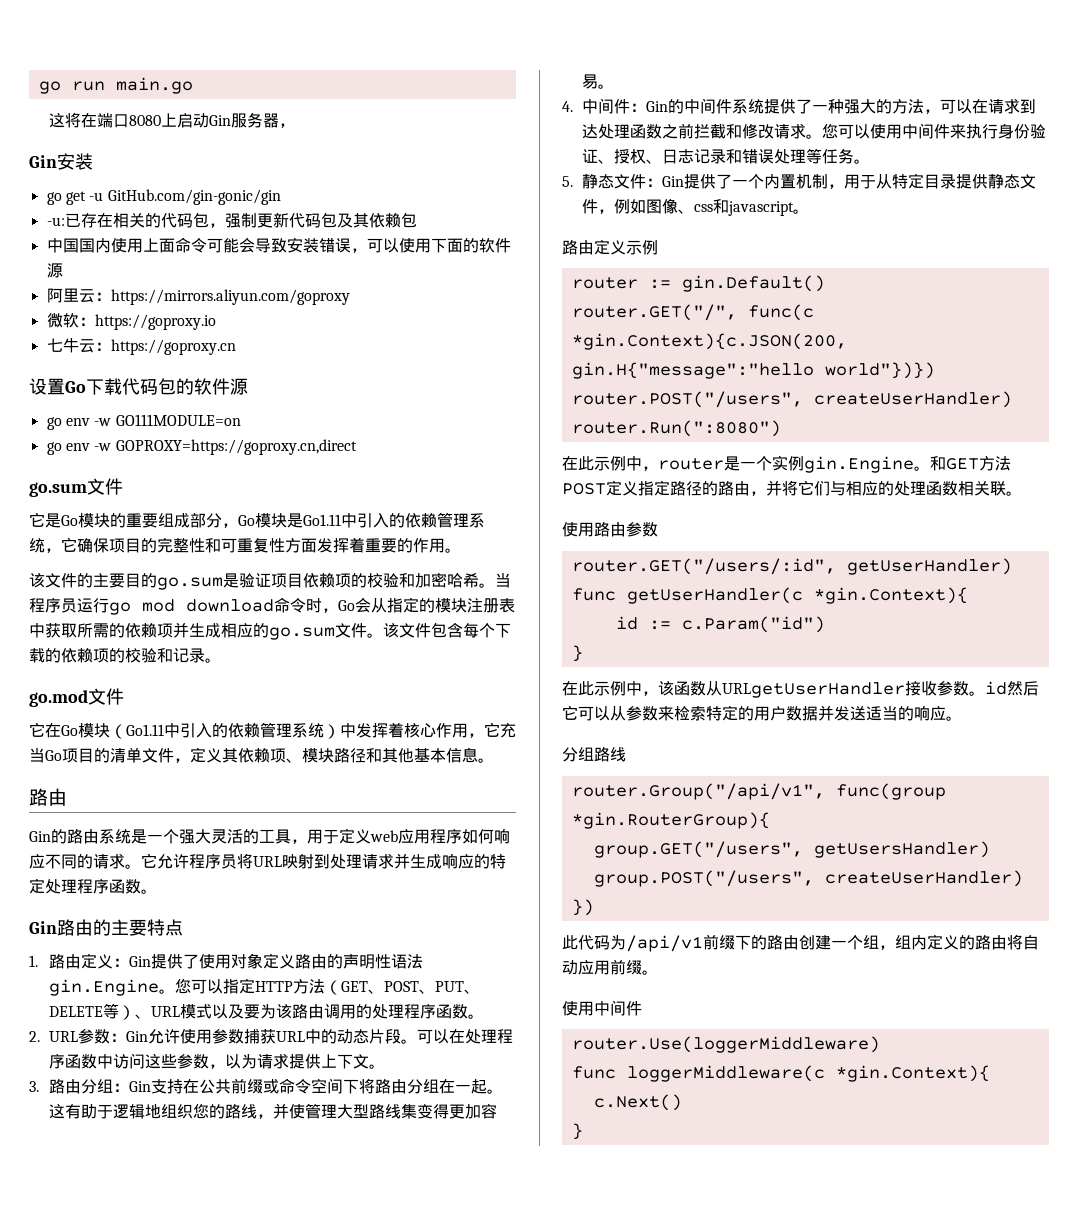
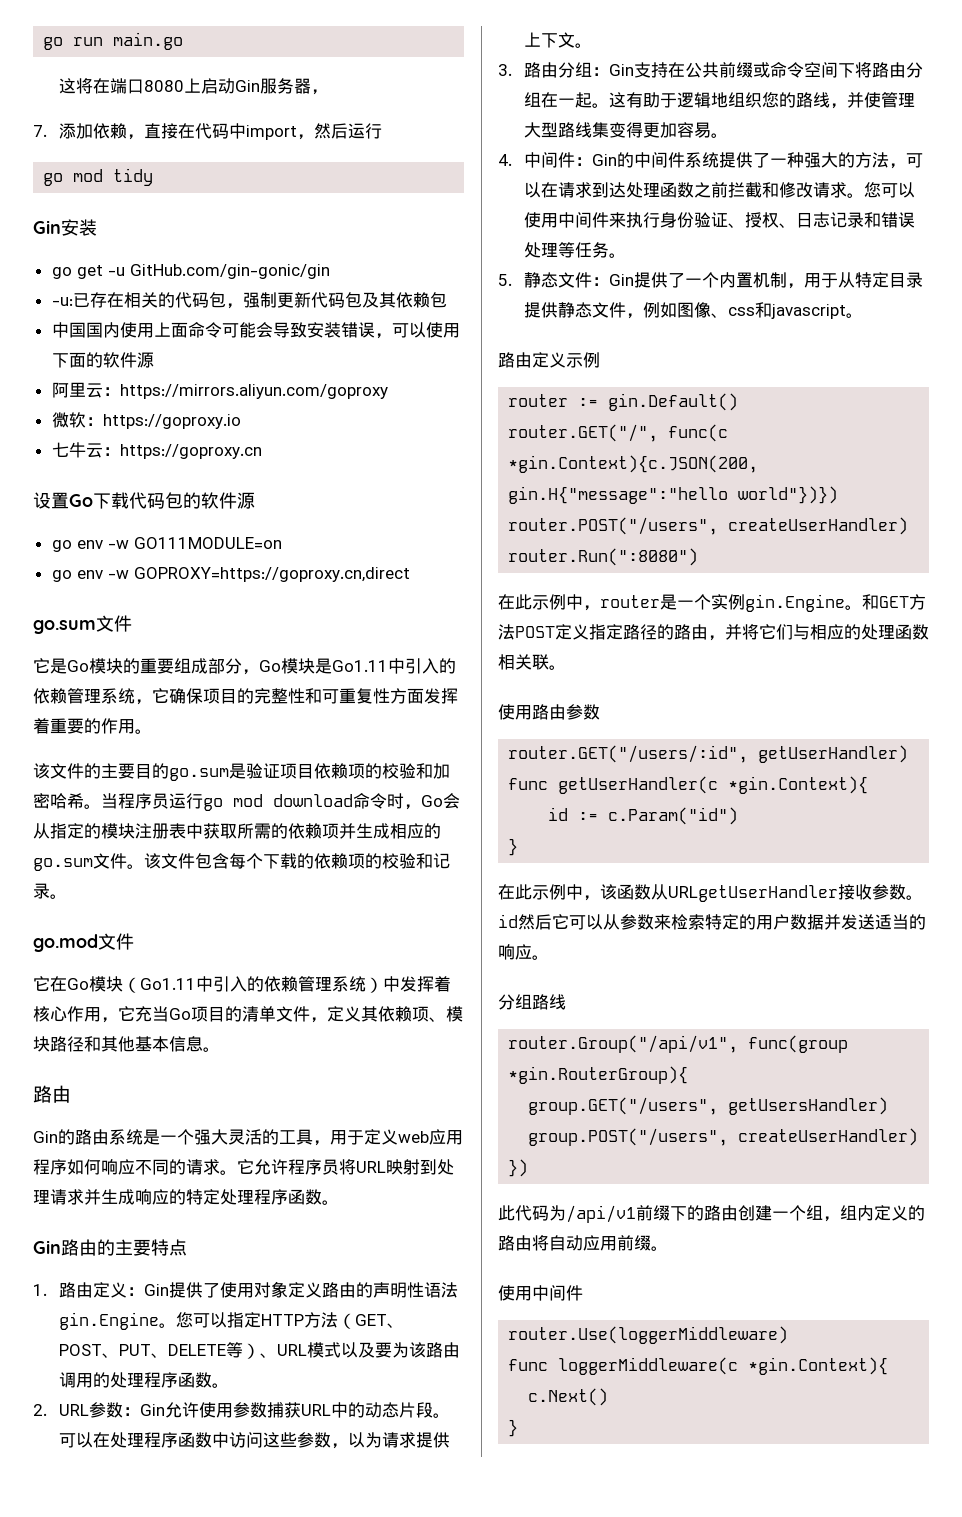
(295, 125) none -> [33,123,383,140] [43,168,154,186] // 7.添加依赖，直接在代码中import，然后运行 // go mod tidy

